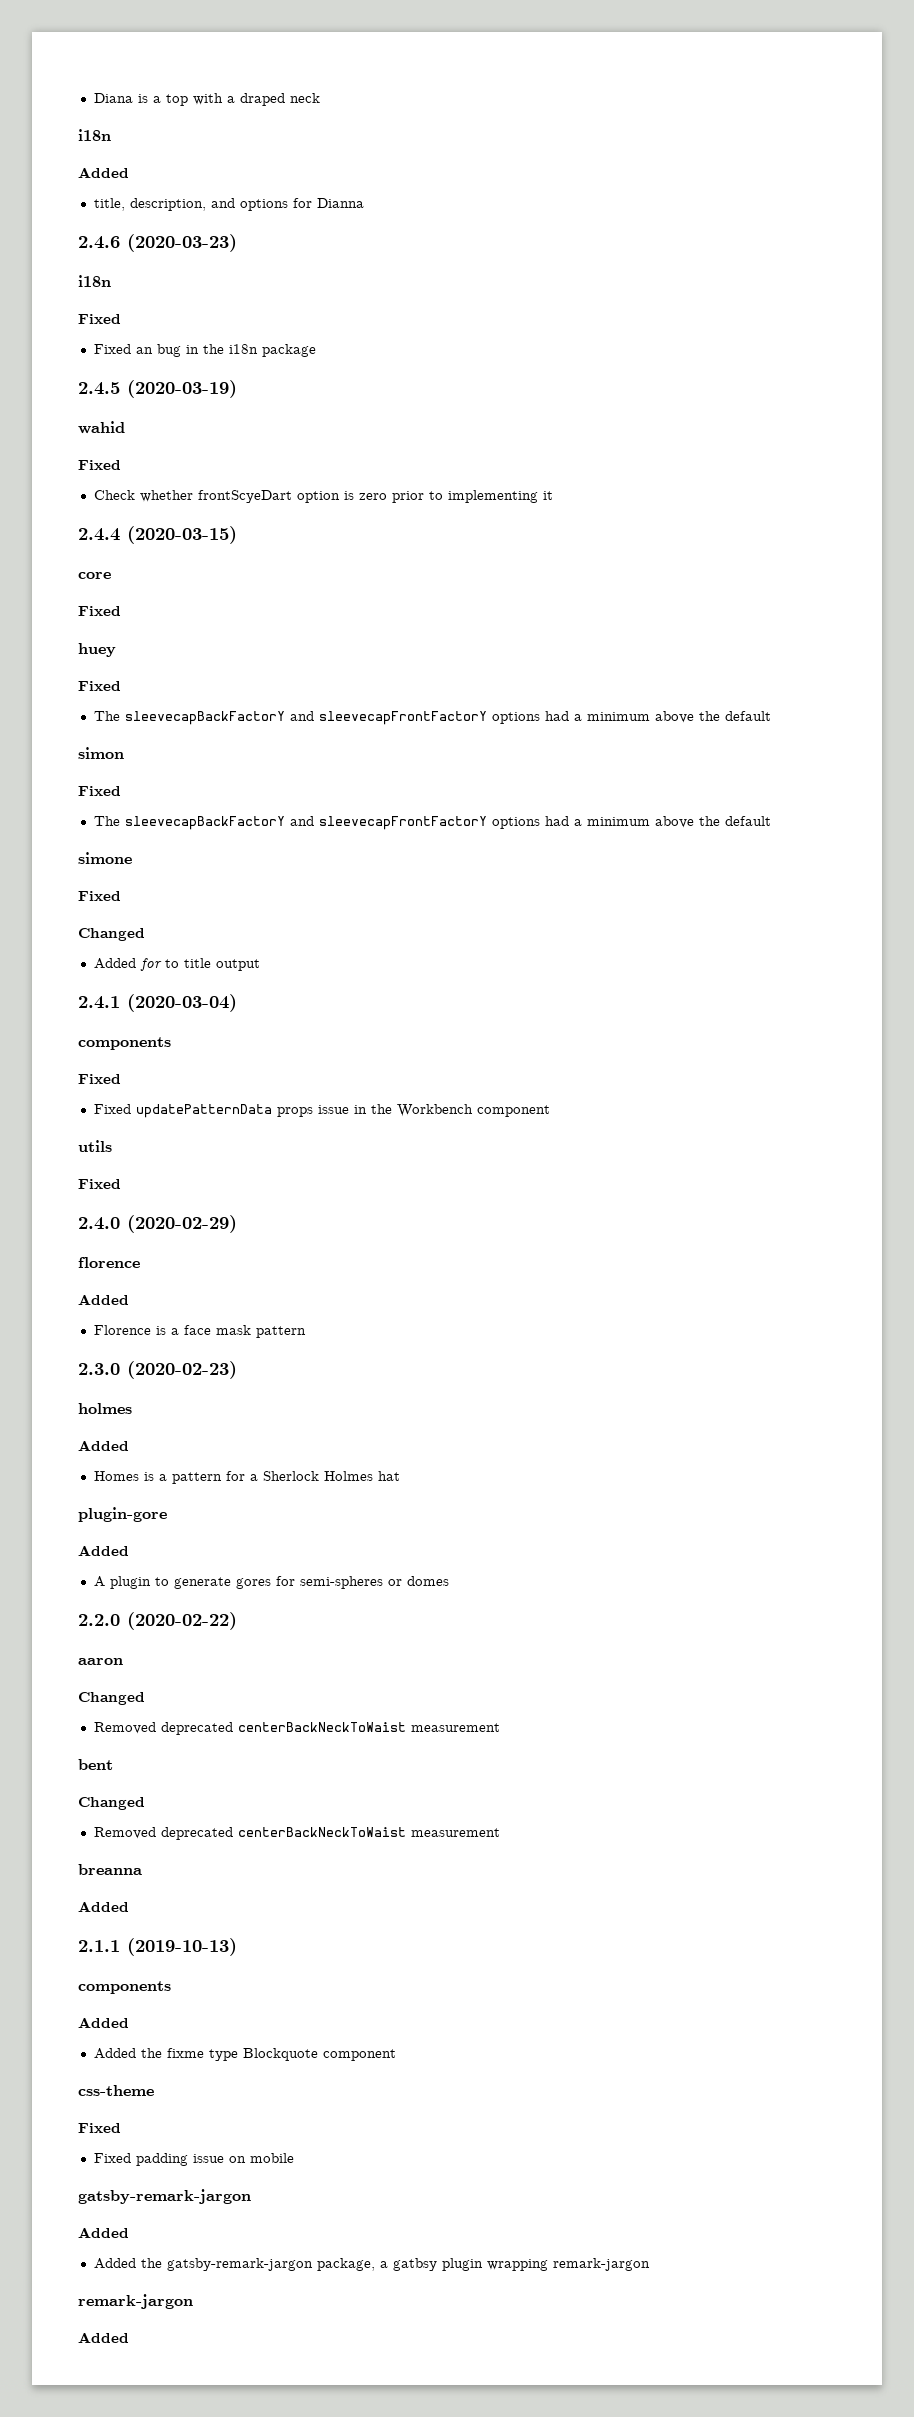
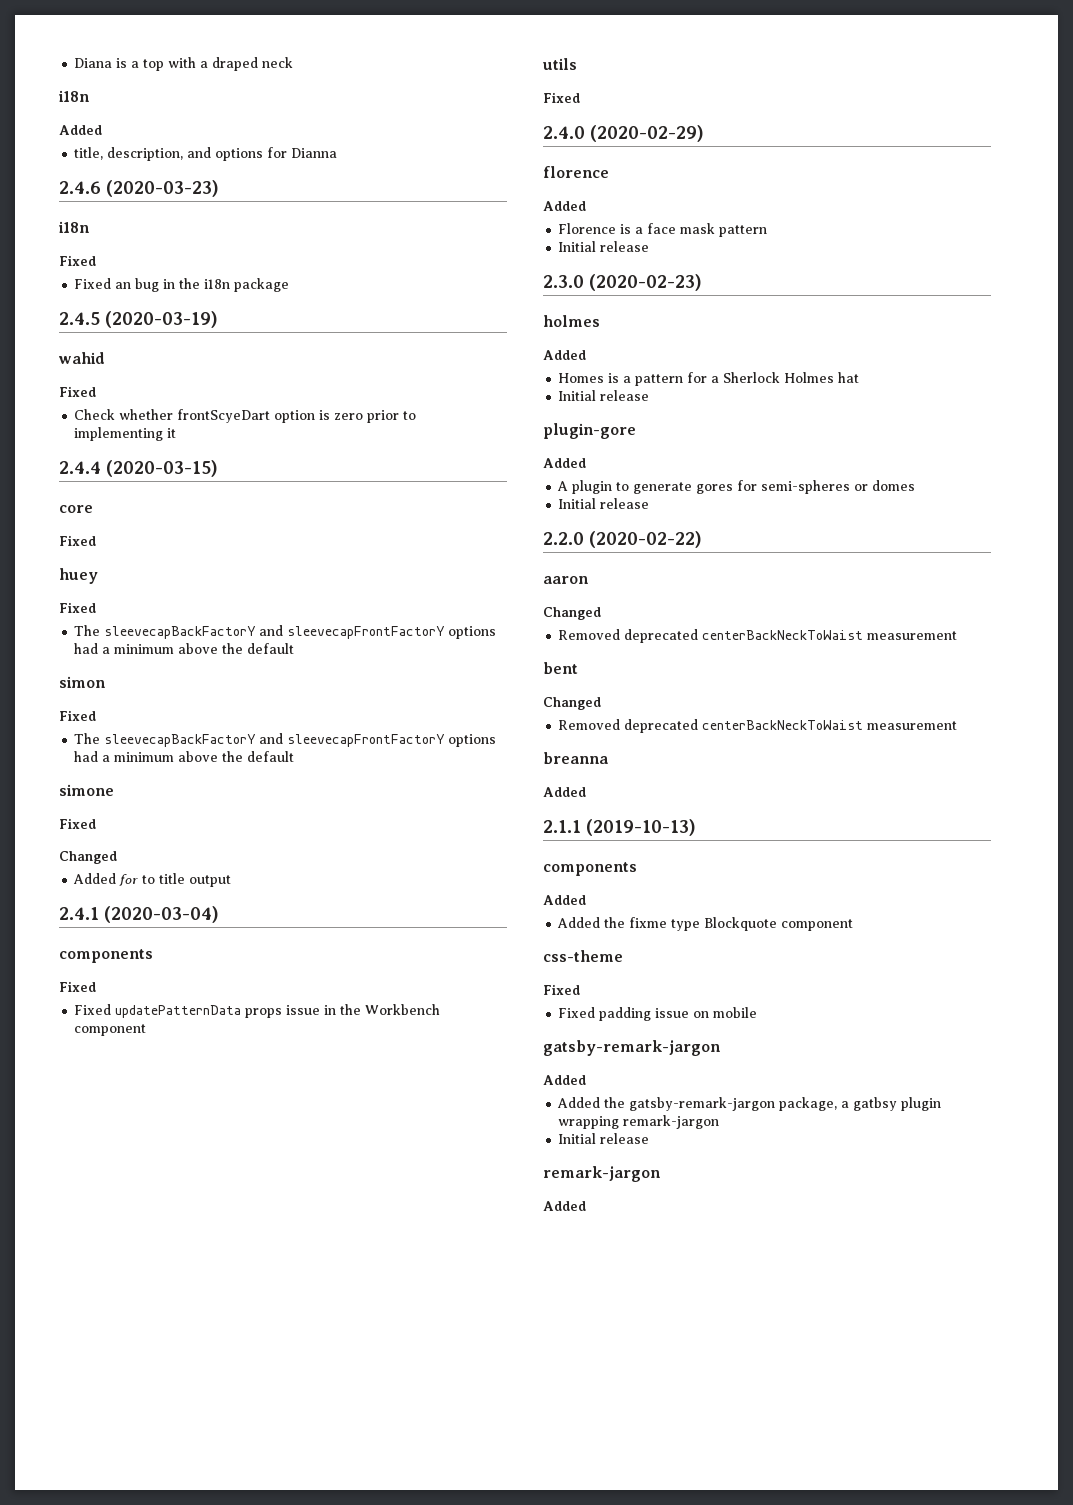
(306, 1332) none -> [558,241,650,252] // Initial release
(400, 1476) none -> [558,390,650,401] // Initial release
(449, 1581) none -> [558,498,650,509] // Initial release
(650, 2264) none -> [558,1133,650,1144] // Initial release

